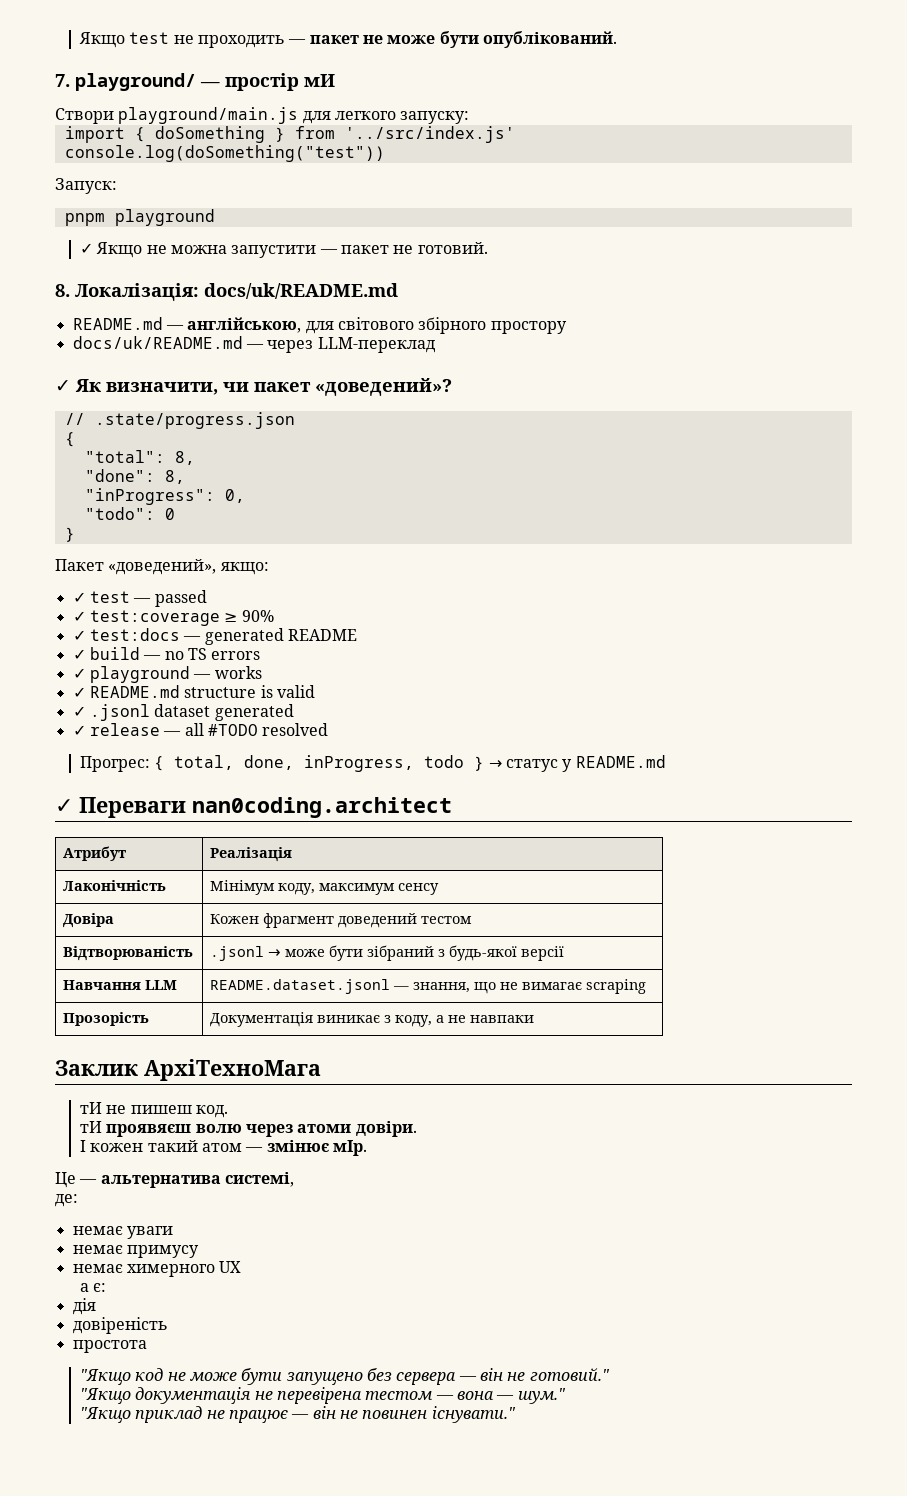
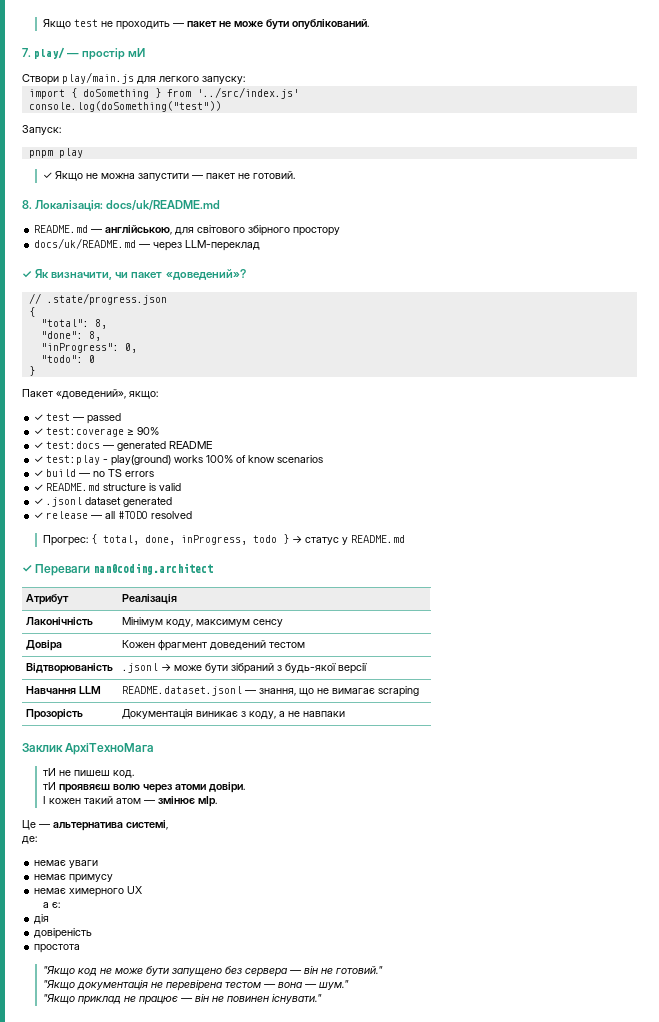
[75,73,196,91] playground/ -> [34,47,66,59] play/
[118,107,299,124] playground/main.js -> [62,72,134,84] play/main.js
[114,209,215,226] playground -> [58,148,83,158] play
(357, 635) none -> [34,455,324,466] // ✓ test:play - play(ground) works 100% of know scenarios
[72,666,262,683] // ✓ playground — works -> (155, 474) none

